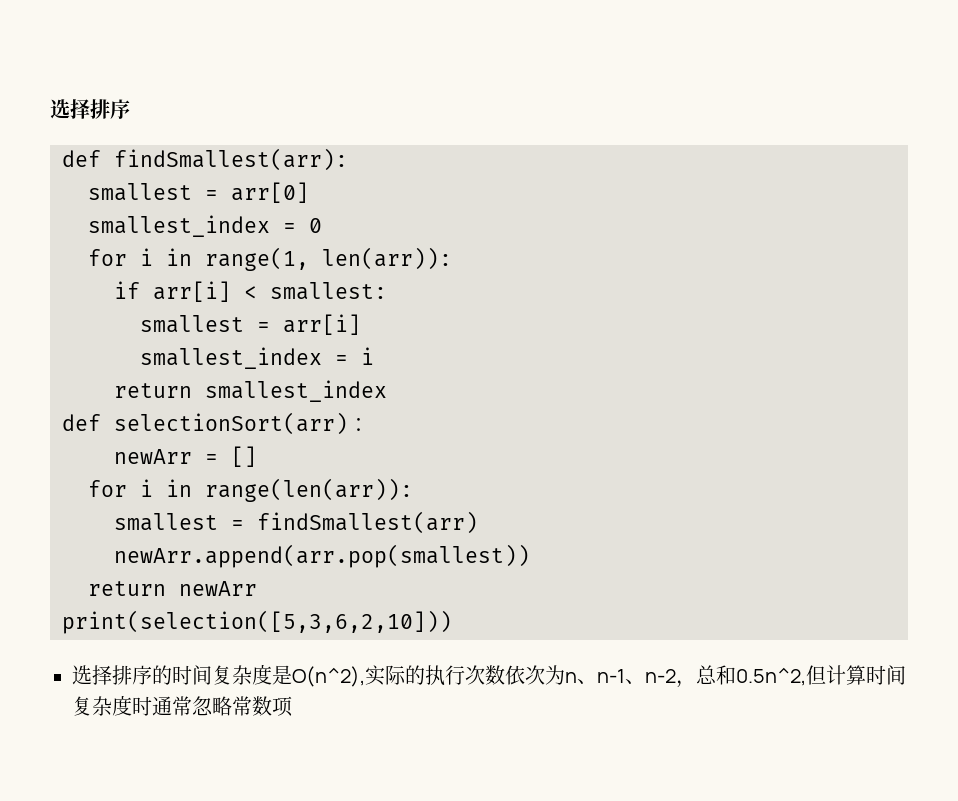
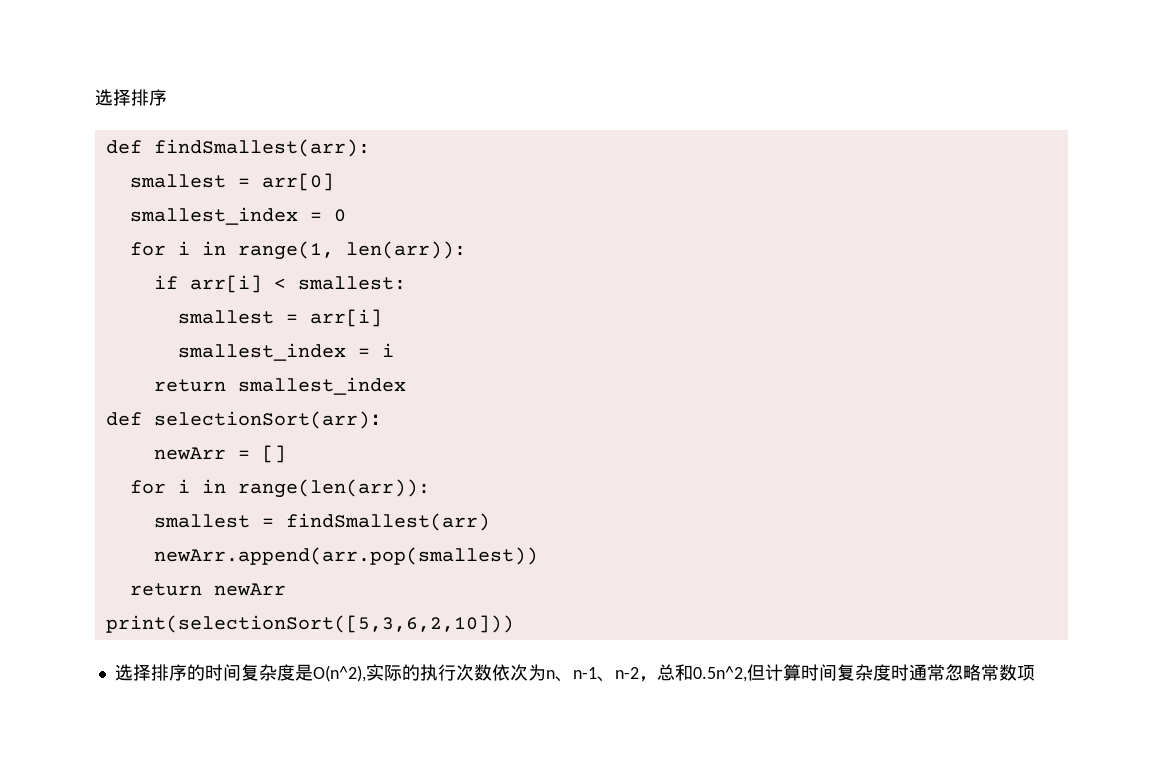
[62,610,452,634] print(selection([5,3,6,2,10])) -> [105,615,514,633] print(selectionSort([5,3,6,2,10]))

